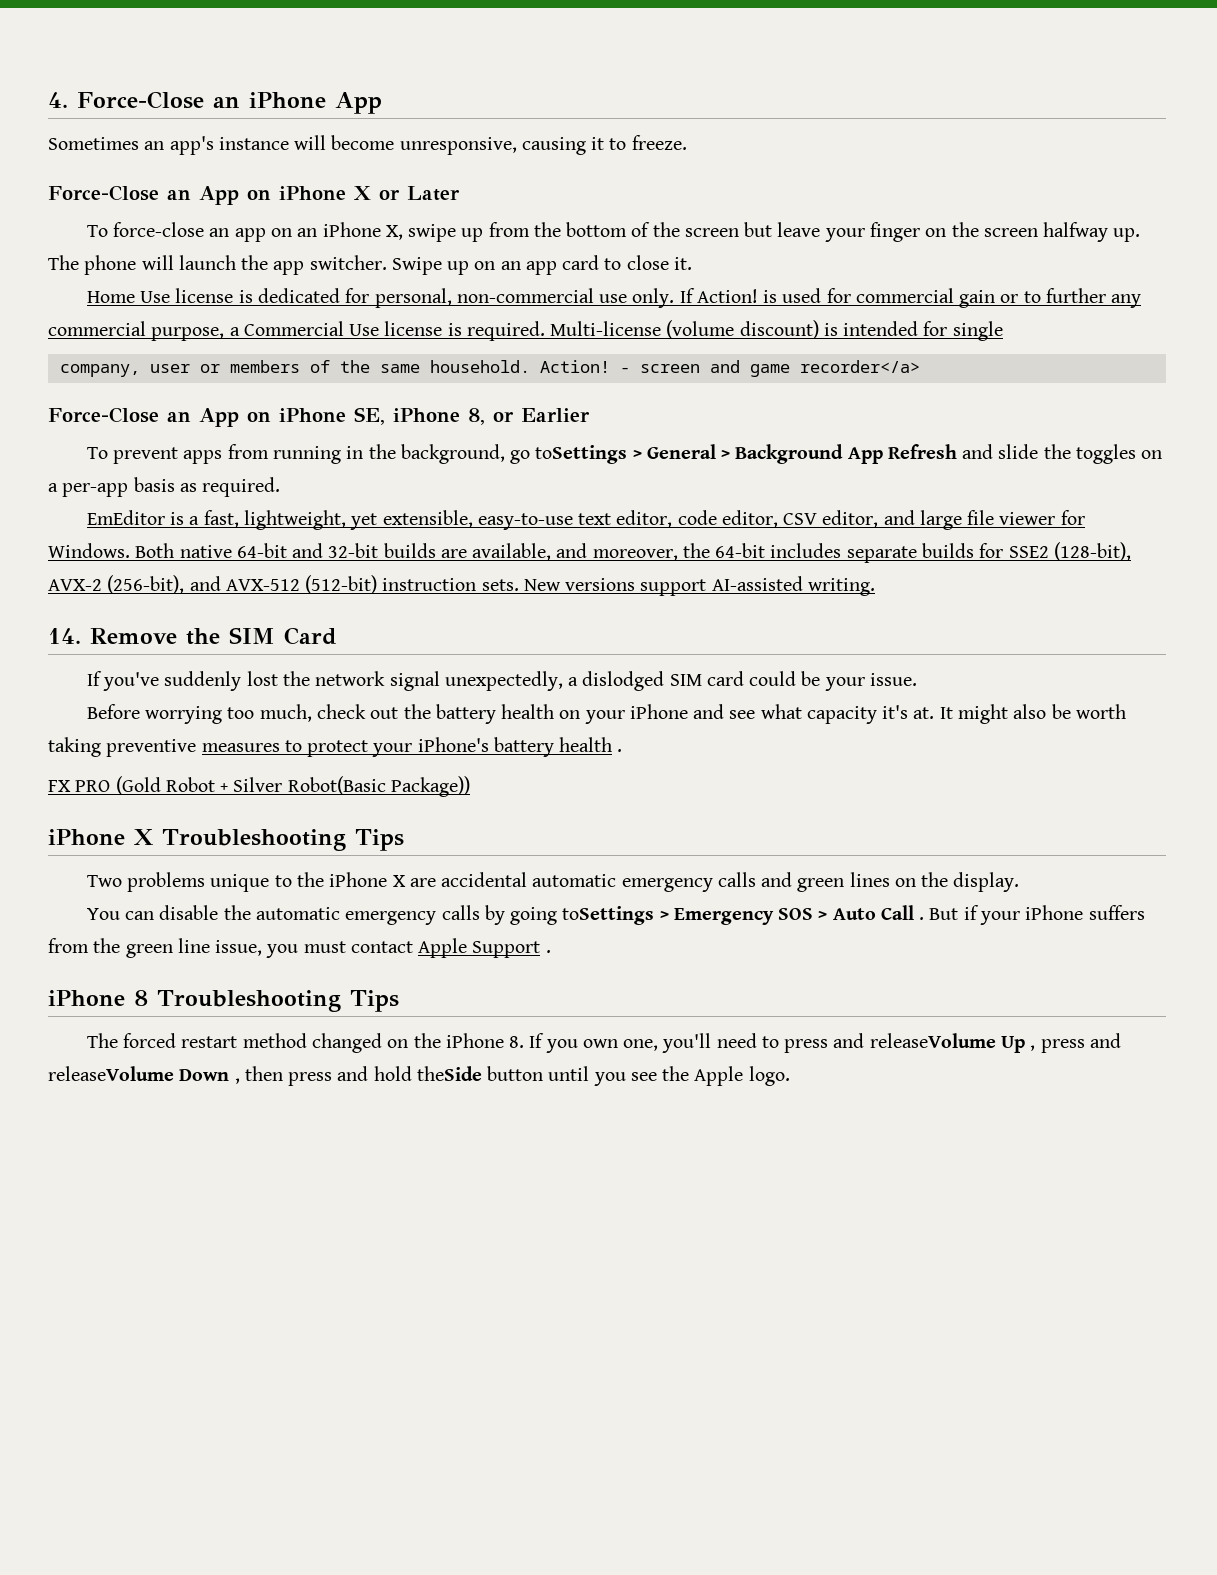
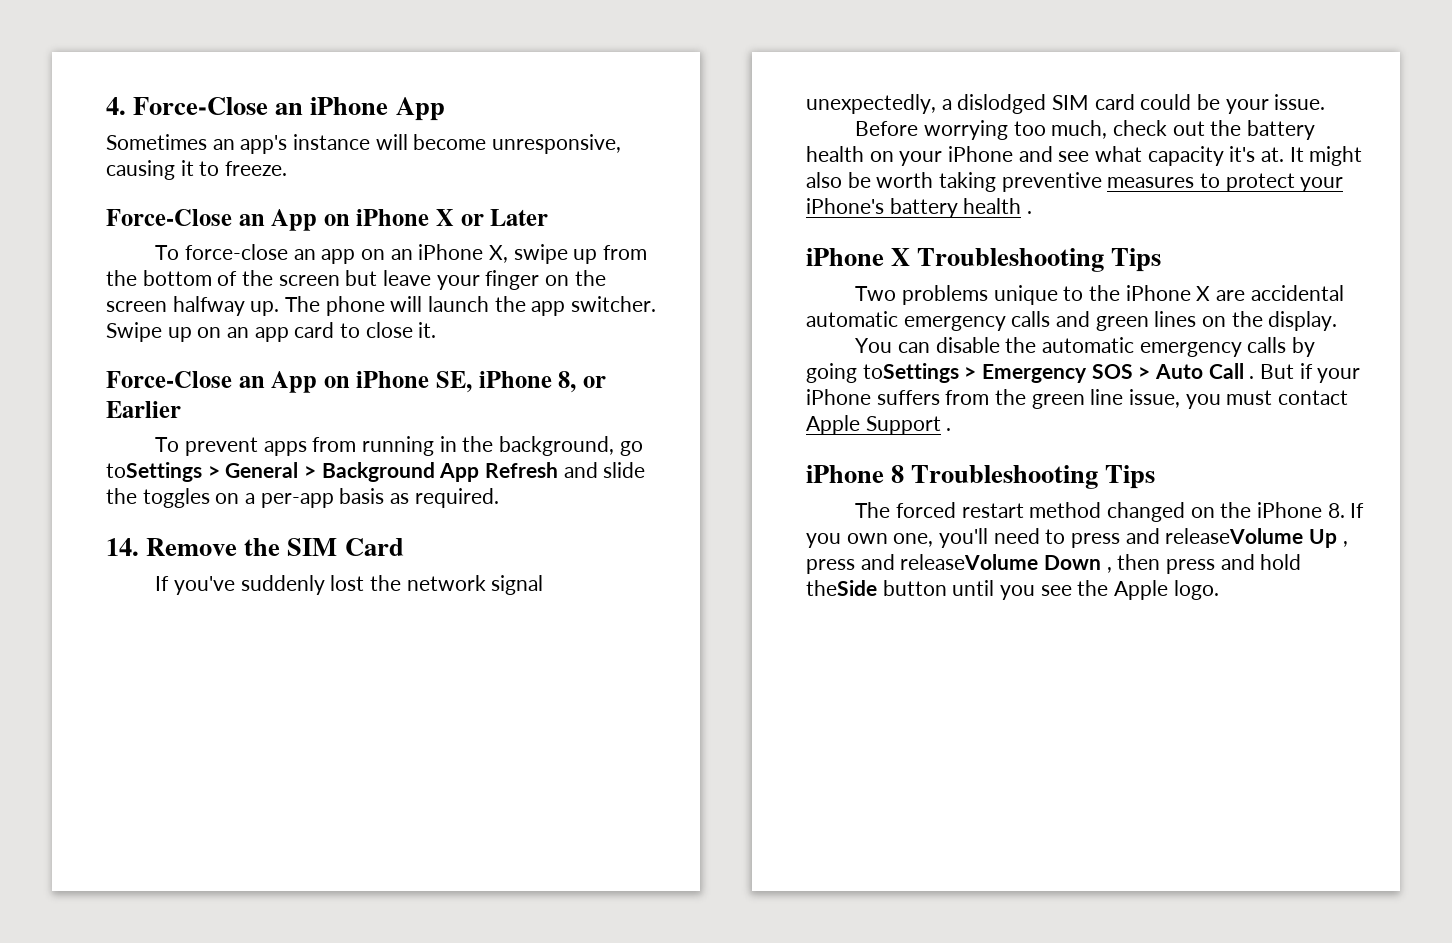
[86,288,1142,308] [48,320,1003,341] [59,360,920,377] // Home Use license is dedicated for personal, non-commercial use only. If Action! is used for commercial gain or to further any commercial purpose, a Commercial Use license is required. Multi-license (volume discount) is intended for single // company, user or members of the same household. Action! - screen and game recorder</a> -> (437, 330) none
[86,510,1085,530] [48,542,1131,563] [48,575,875,596] // EmEditor is a fast, lightweight, yet extensible, easy-to-use text editor, code editor, CSV editor, and large file viewer for Windows. Both native 64-bit and 32-bit builds are available, and moreover, the 64-bit includes separate builds for SSE2 (128-bit), AVX-2 (256-bit), and AVX-512 (512-bit) instruction sets. New versions support AI-assisted writing. -> (499, 498) none
[48,776,470,797] // FX PRO (Gold Robot + Silver Robot(Basic Package)) -> (1033, 212) none

